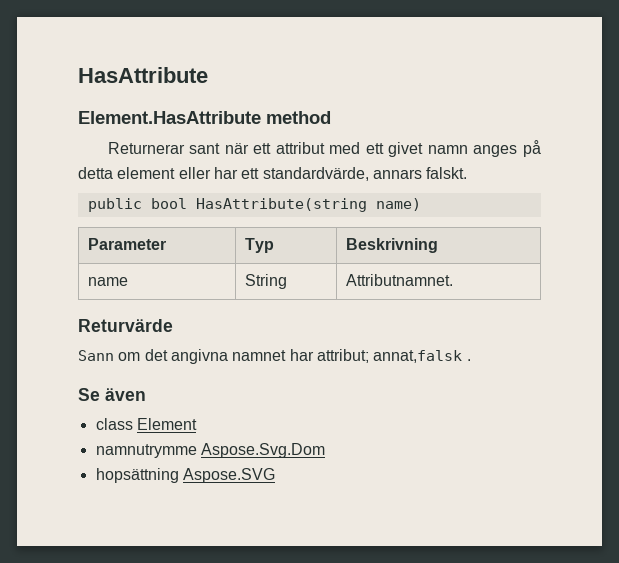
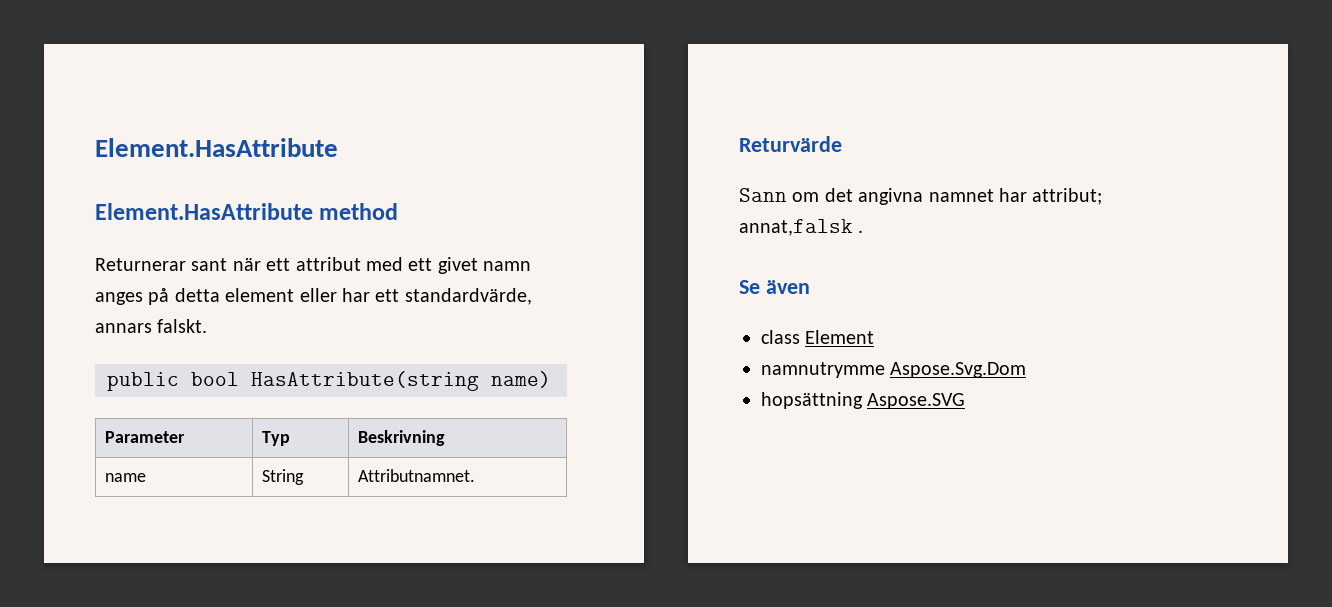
[78,67,208,83] HasAttribute -> [95,138,338,157] Element.HasAttribute

